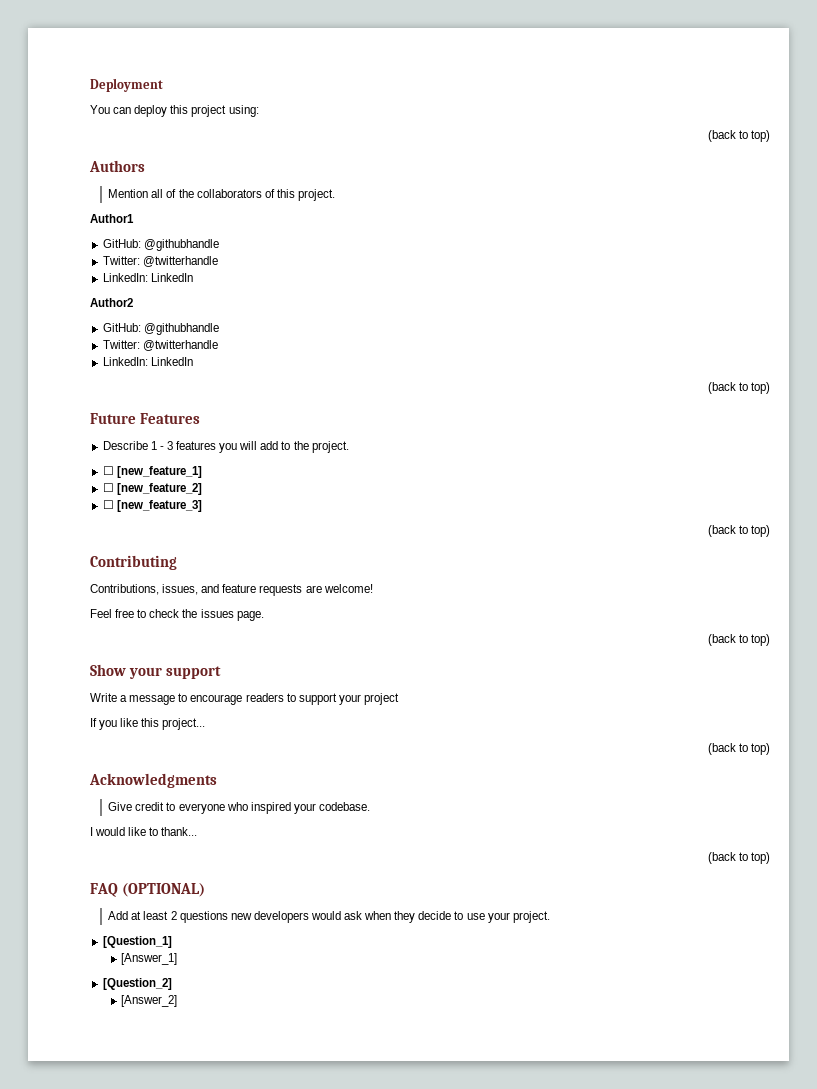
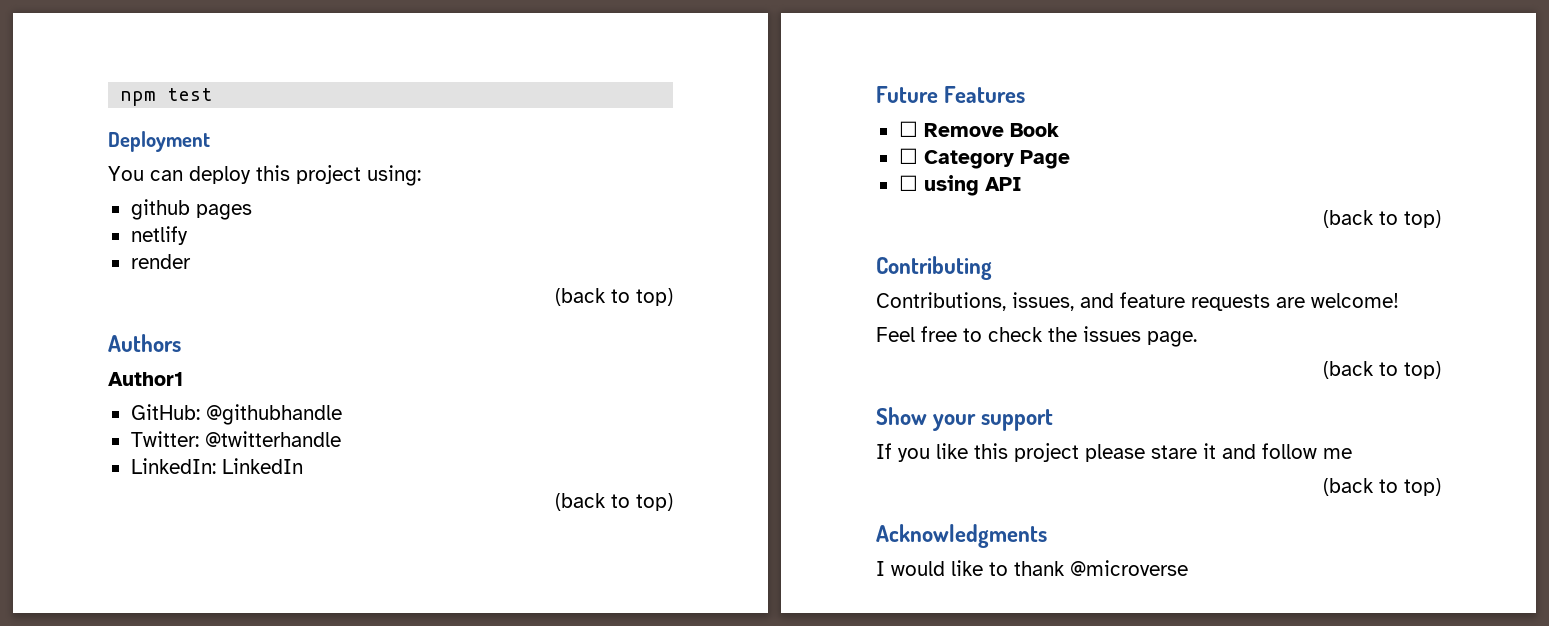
(90, 85) none -> [120,88,213,106] npm test //
(259, 111) none -> [130,199,252,220] [130,226,188,245] [130,254,191,269] // github pages // netlify // render
[108,189,335,201] // Mention all of the collaborators of this project. -> (181, 343) none
[90,298,133,307] [102,323,219,335] [102,340,218,351] [102,357,193,366] // Author2 // GitHub: @githubhandle // Twitter: @twitterhandle // LinkedIn: LinkedIn -> (303, 466) none
[102,441,349,453] [102,466,202,478] [102,483,202,495] [102,500,202,512] Describe 1 - 3 features you will add to the project. // ☐ [new_feature_1] // ☐ [new_feature_2] // ☐ [new_feature_3] -> [898,121,1059,137] [898,148,1070,169] [898,175,1022,196] ☐ Remove Book // ☐ Category Page // ☐ using API
[90,693,399,705] [90,718,206,730] [707,743,770,755] [89,773,217,788] [108,802,370,814] [90,827,198,836] [707,852,770,864] [90,883,205,897] [108,911,550,923] [102,936,172,948] [120,953,177,965] [102,978,172,990] [120,995,177,1007] Write a message to encourage readers to support your project // If you like this project... // (back to top) // Acknowledgments // Give credit to everyone who inspired your codebase. // I would like to thank... // (back to top) // FAQ (OPTIONAL) // Add at least 2 questions new developers would ask when they decide to use your project. // [Question_1] // [Answer_1] // [Question_2] // [Answer_2] -> [876,443,1352,462] [1323,478,1441,496] [876,524,1047,548] [876,560,1188,576] If you like this project please stare it and follow me // (back to top) // Acknowledgments // I would like to thank @microverse

